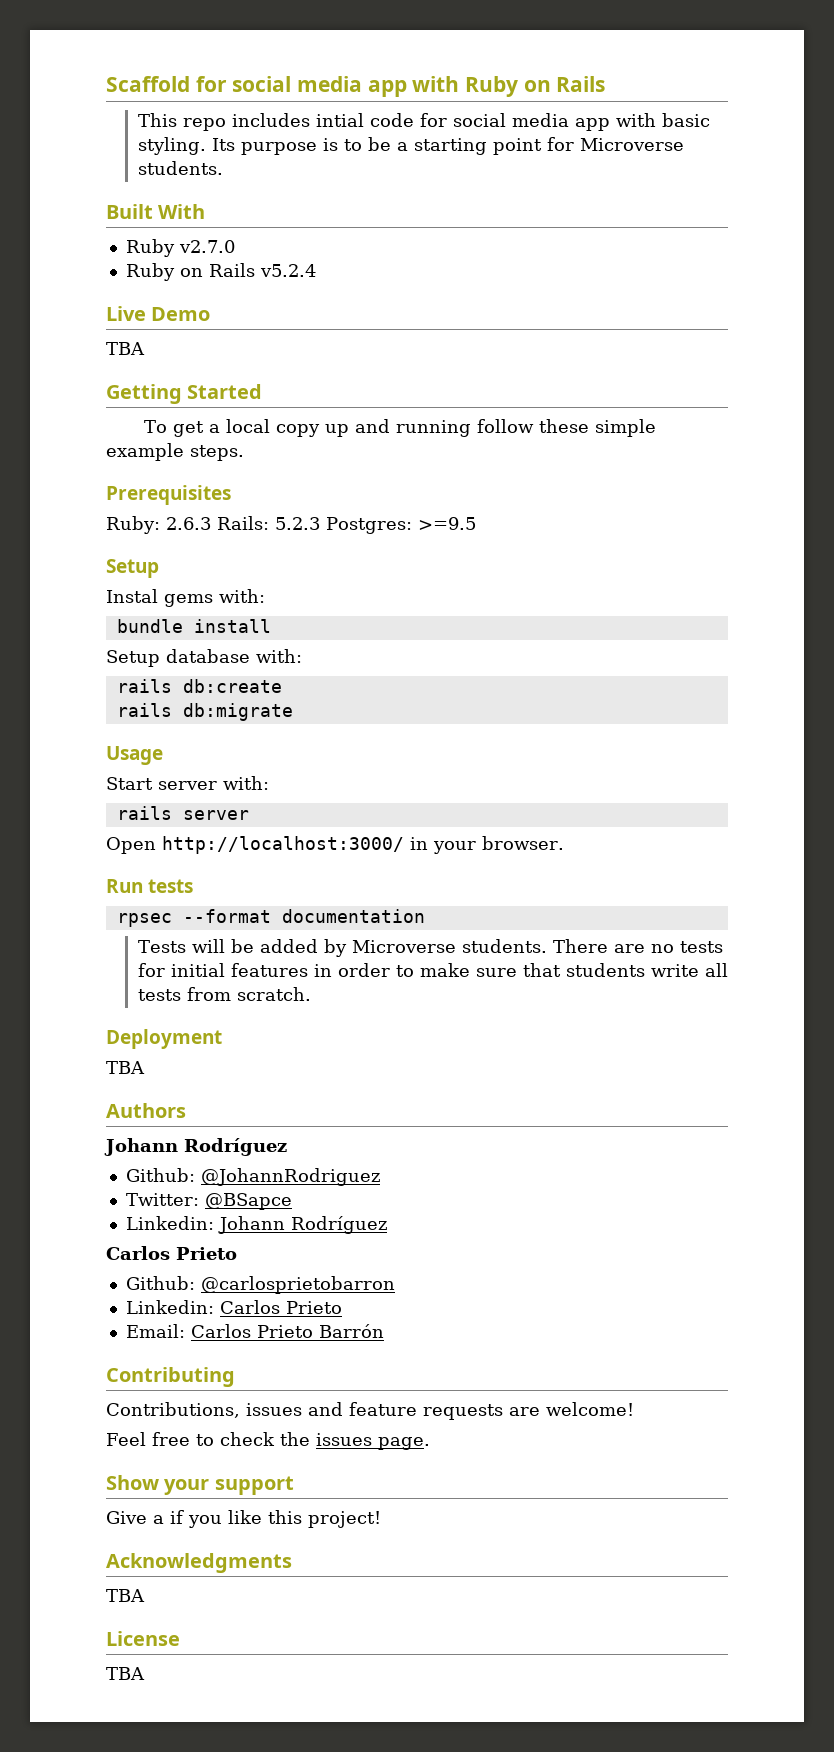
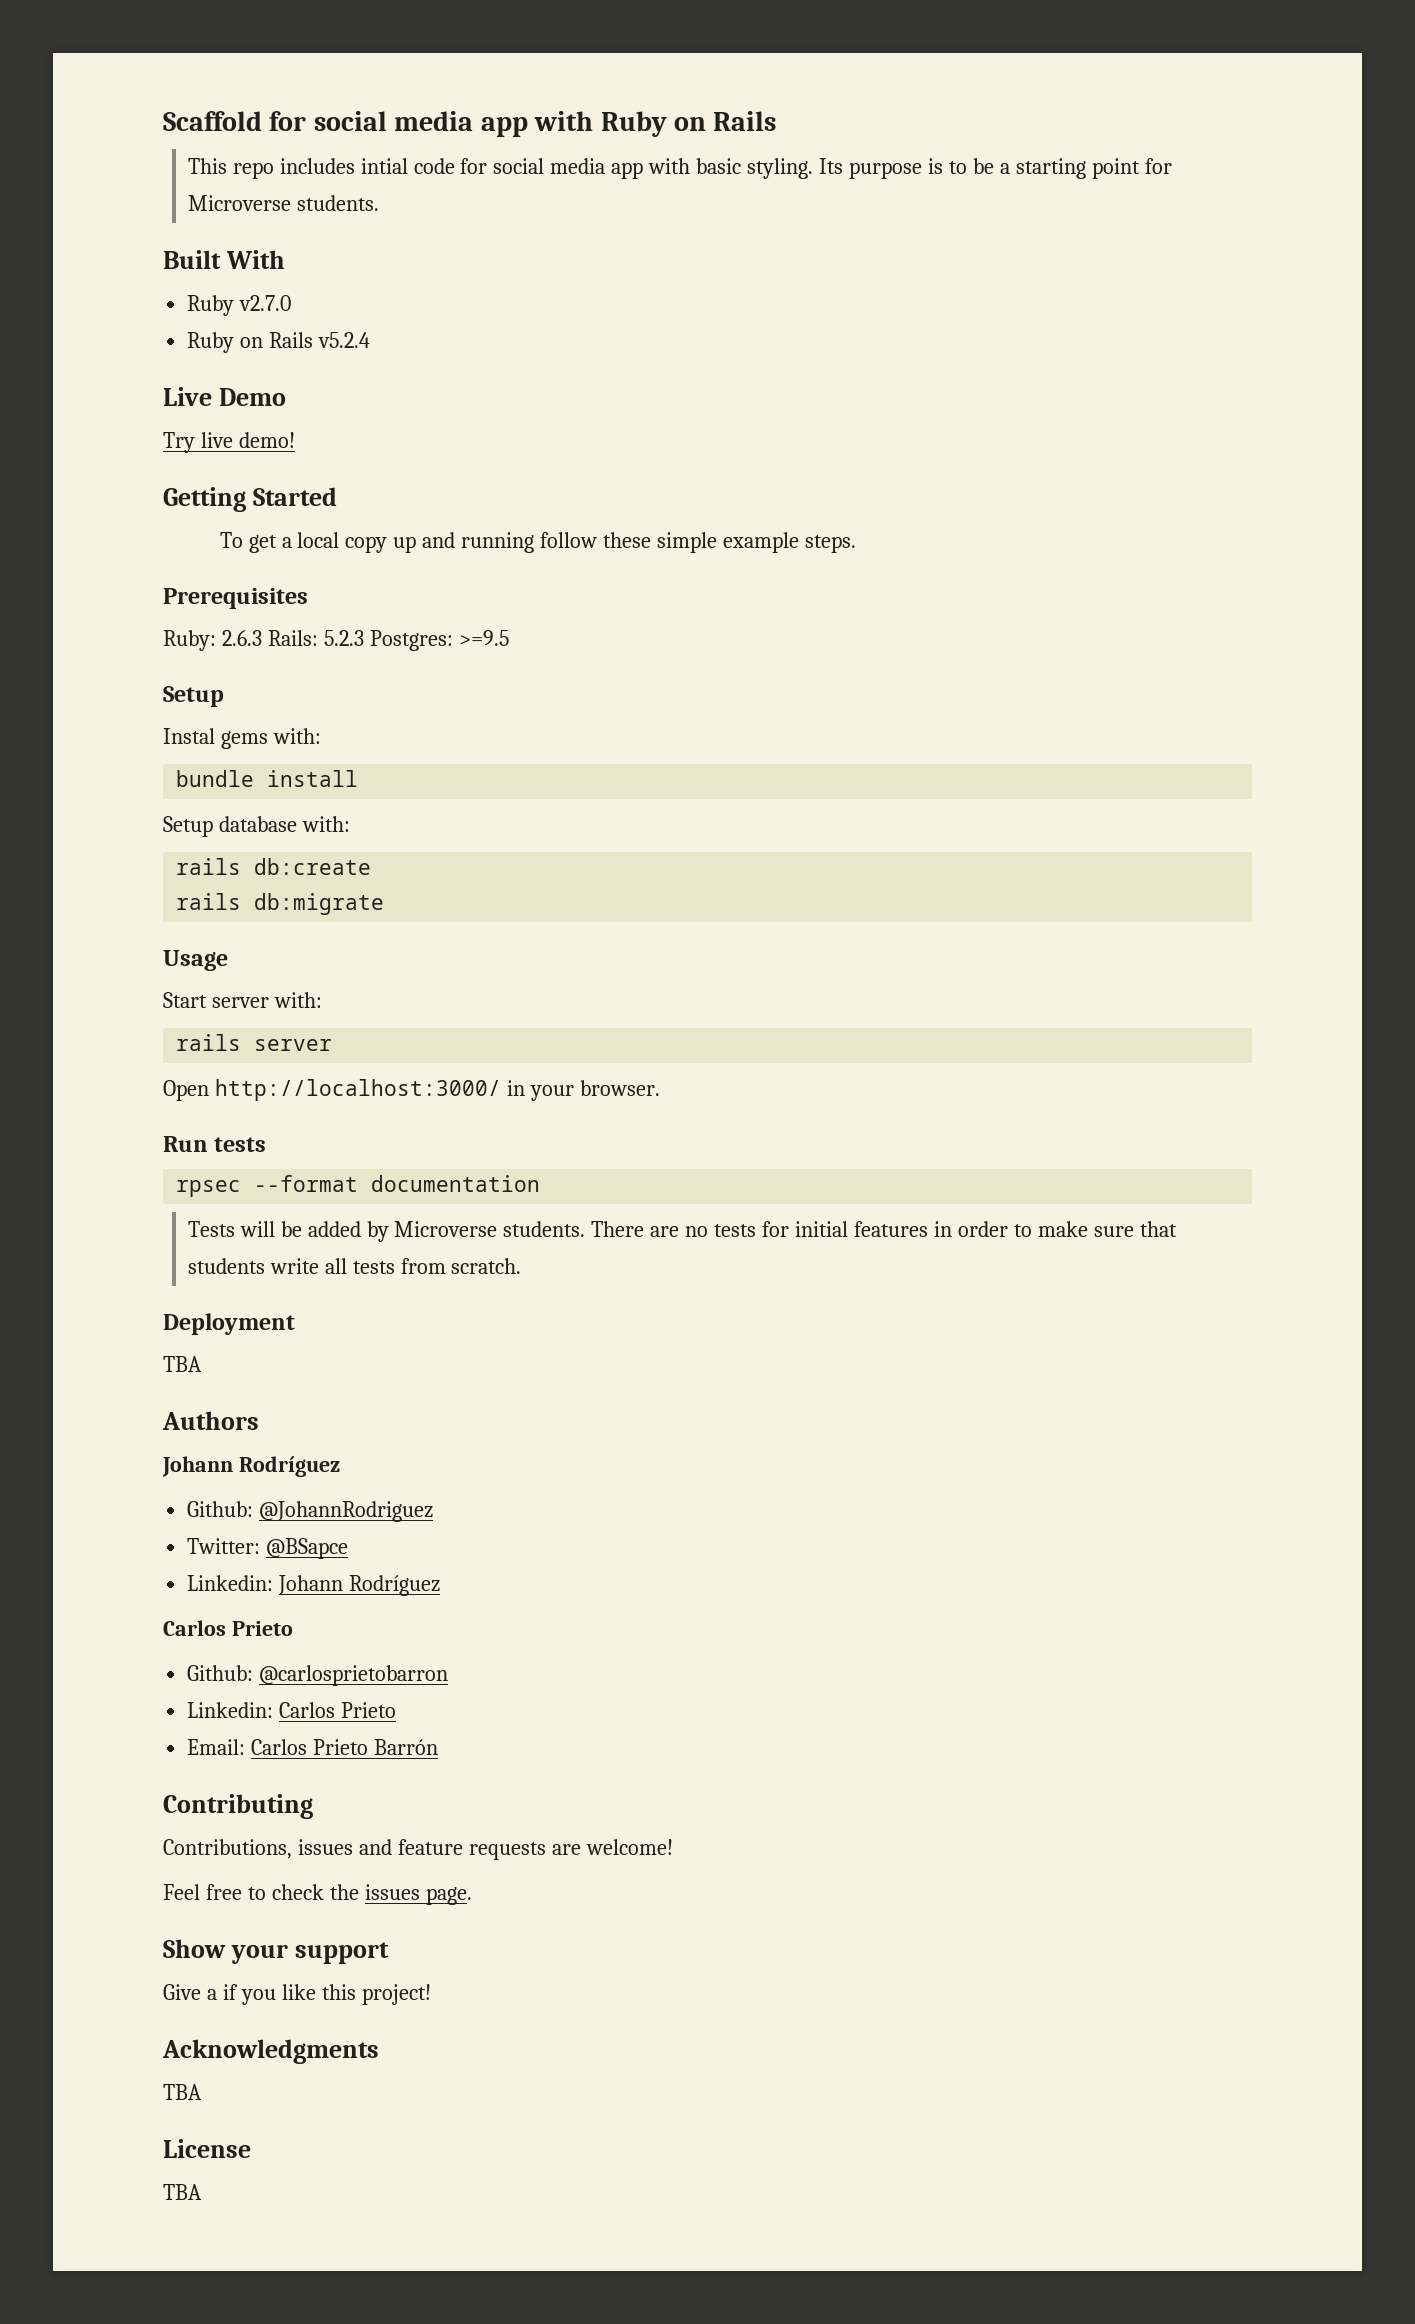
[106,342,145,355] TBA -> [163,432,295,453] Try live demo!

